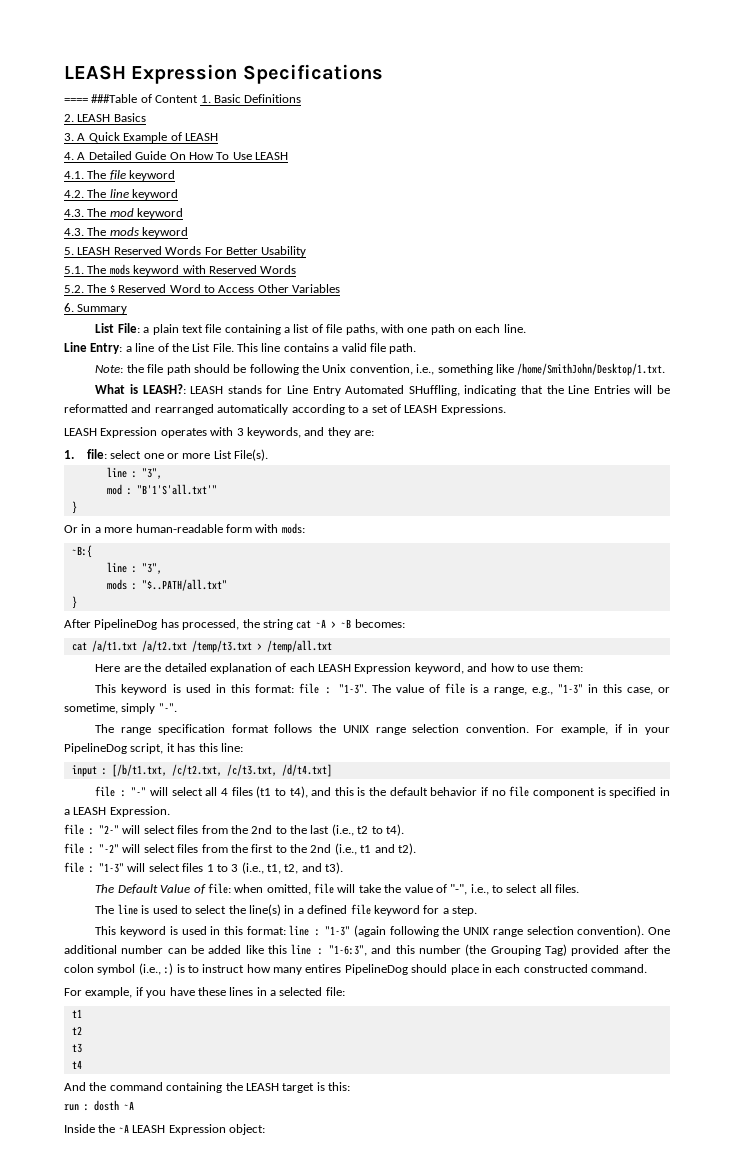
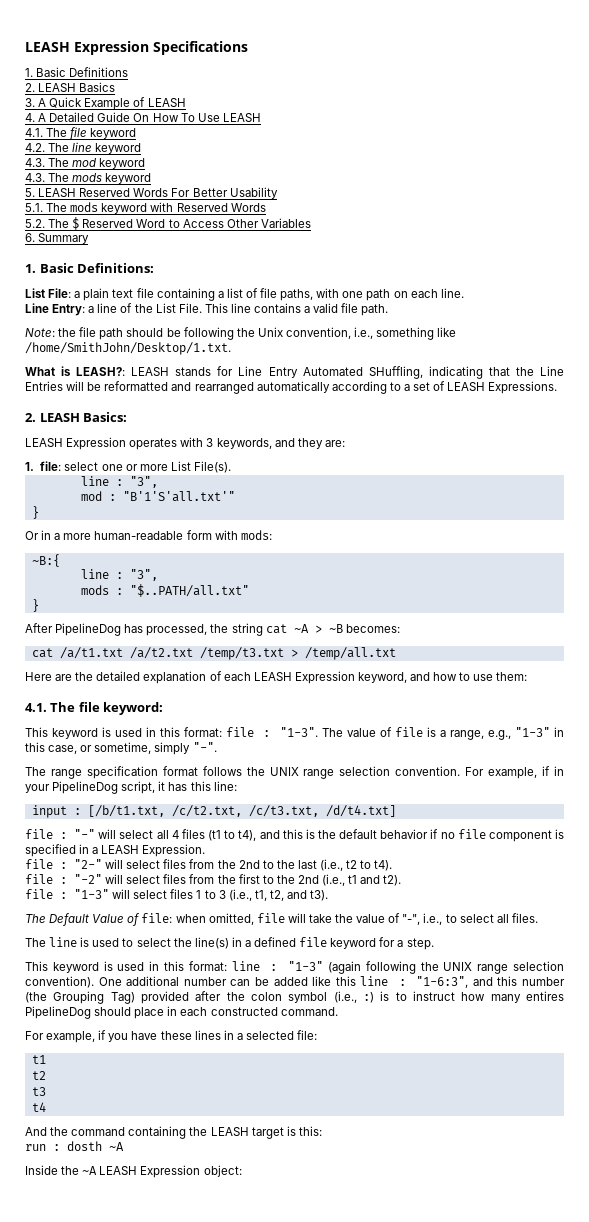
[64,94,199,103] ==== ###Table of Content -> (248, 48) none
(128, 309) none -> [25,263,155,273] // 1. Basic Definitions:
(506, 409) none -> [25,412,128,422] // 2. LEASH Basics:
(583, 667) none -> [25,702,164,715] // 4.1. The file keyword:

